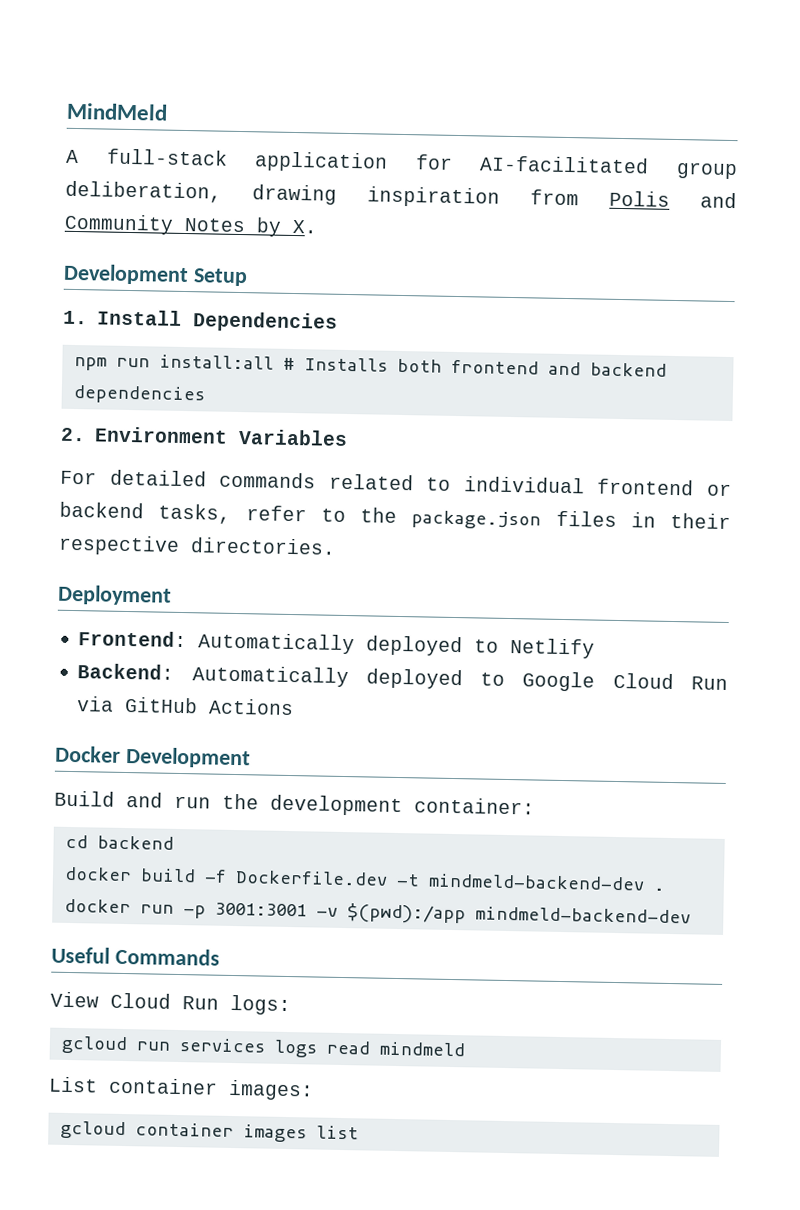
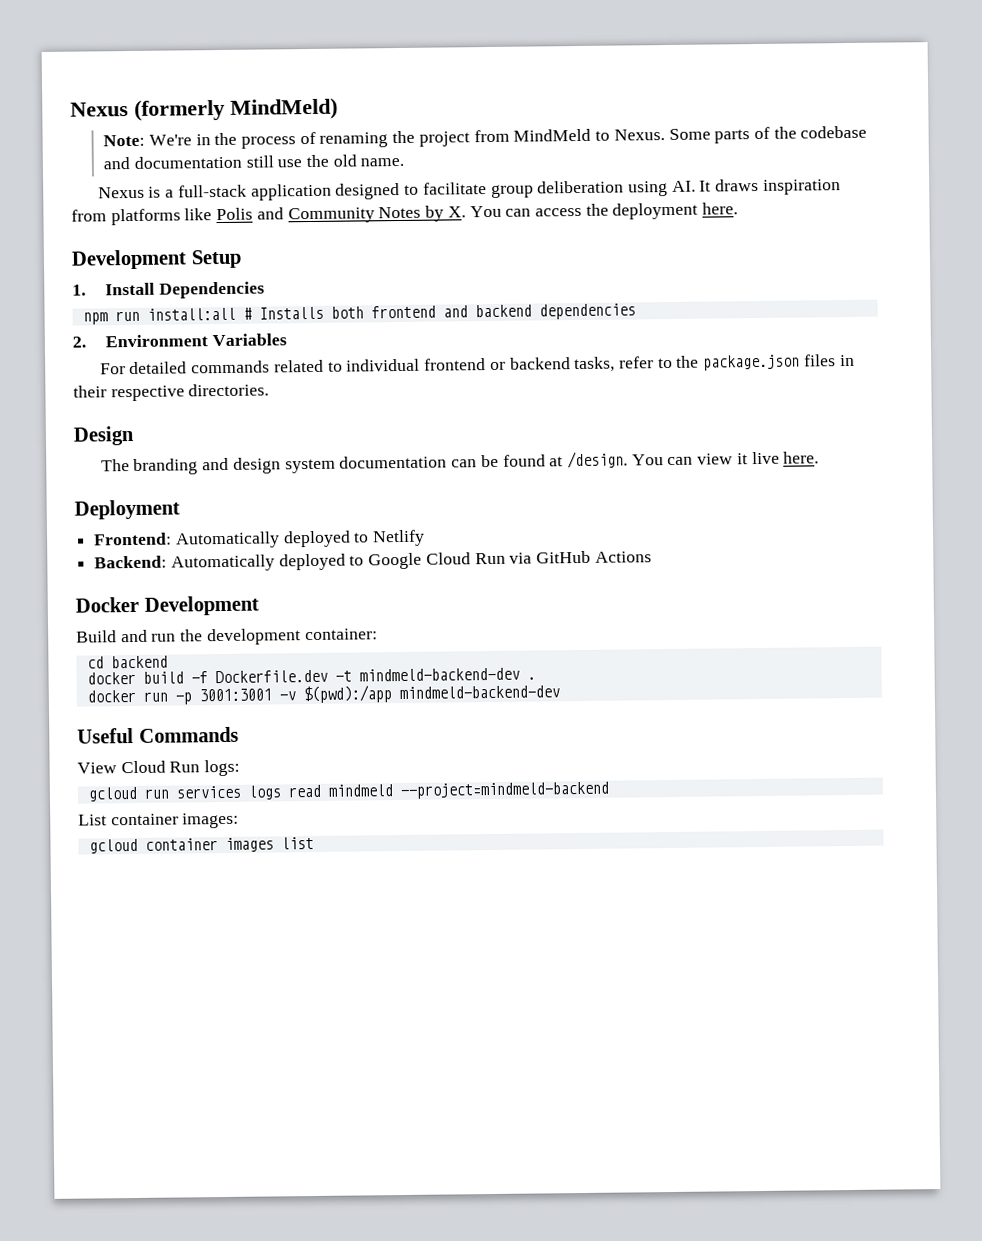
[66,102,168,121] [66,148,739,180] [65,180,579,208] MindMeld // A full-stack application for AI-facilitated group deliberation, drawing inspiration from -> [70,97,338,121] [103,125,868,149] [103,154,405,170] [97,178,841,201] [71,208,213,226] Nexus (formerly MindMeld) // Note: We're in the process of renaming the project from MindMeld to Nexus. Some parts of the codebase and documentation still use the old name. // Nexus is a full-stack application designed to facilitate group deliberation using AI. It draws inspiration from platforms like
(318, 226) none -> [469,202,739,220] You can access the deployment here.
(336, 546) none -> [73,425,135,446] [100,451,820,475] // Design // The branding and design system documentation can be found at /design. You can view it live here.
(465, 1049) none -> [399,781,609,800] --project=mindmeld-backend

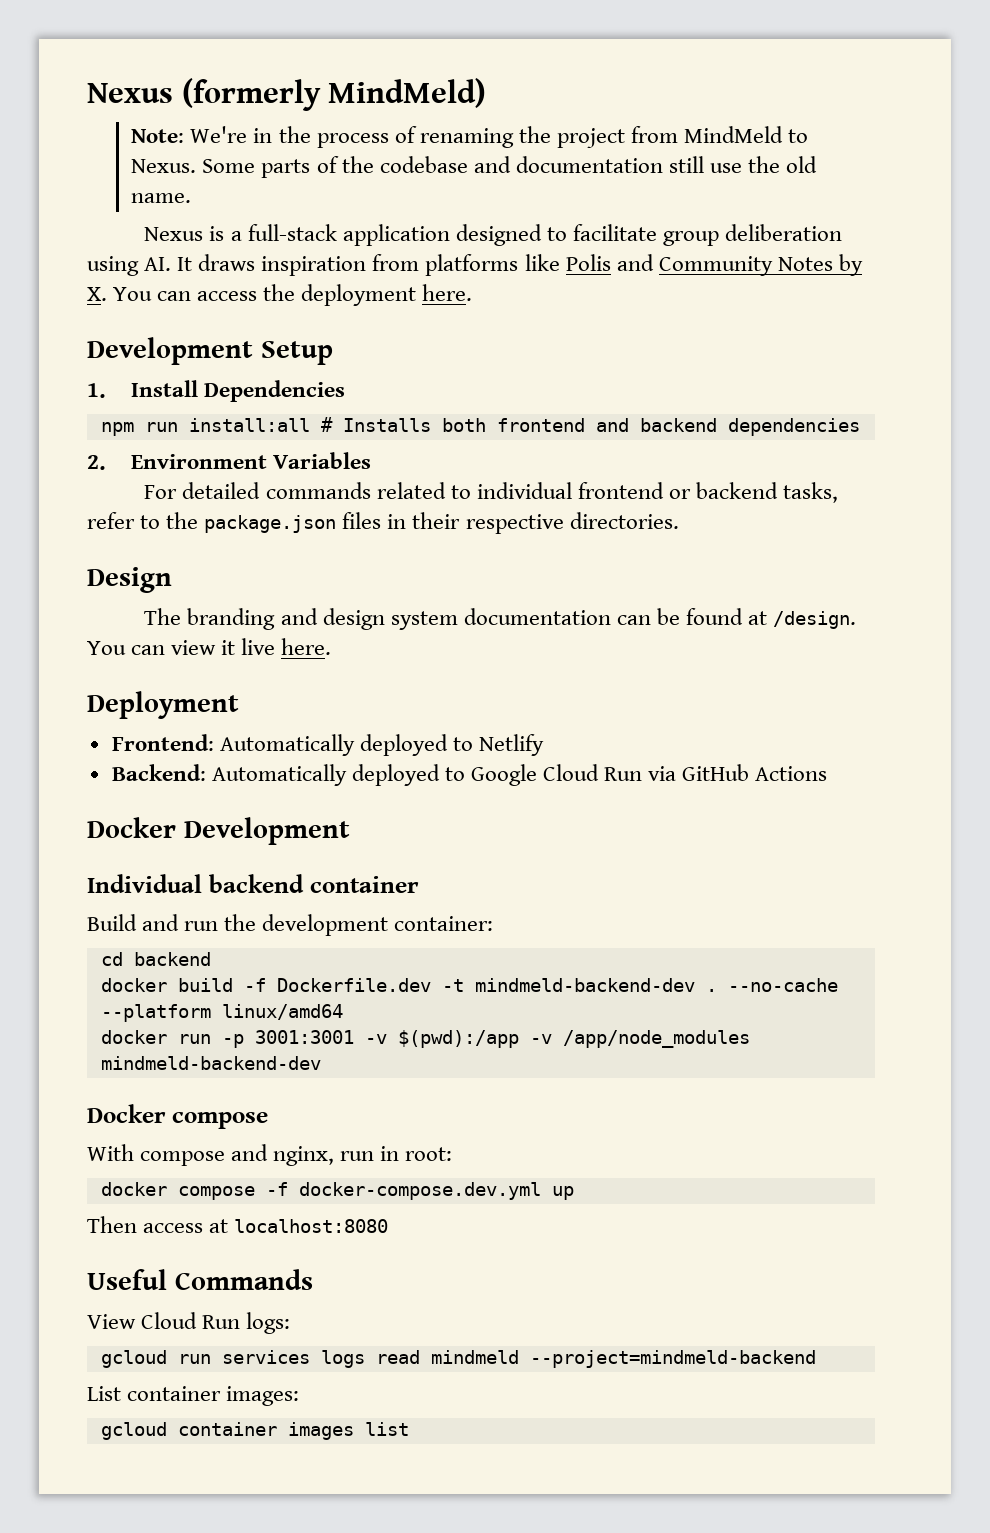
(259, 605) none -> [87,874,419,893] // Individual backend container
(536, 678) none -> [727,978,838,992] [100,1004,343,1022] --no-cache --platform linux/amd64
[398,685,560,700] mindmeld-backend-dev -> [529,1030,750,1048] [100,1056,321,1070] [87,1104,268,1129] [87,1144,453,1166] [100,1182,574,1200] [87,1216,389,1233] -v /app/node_modules mindmeld-backend-dev // Docker compose // With compose and nginx, run in root: // docker compose -f docker-compose.dev.yml up // Then access at localhost:8080

